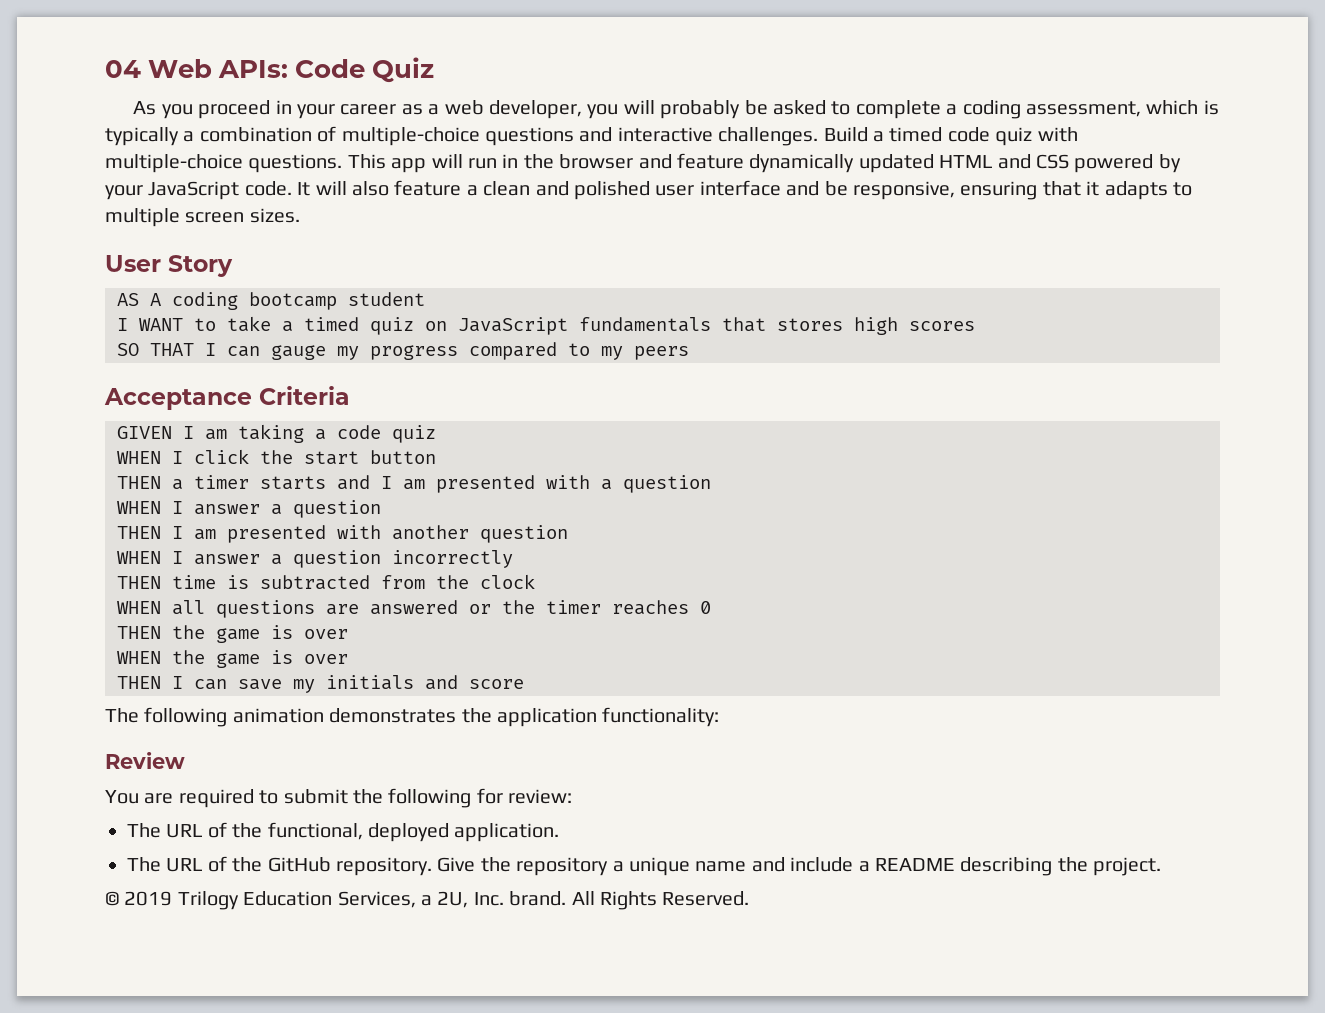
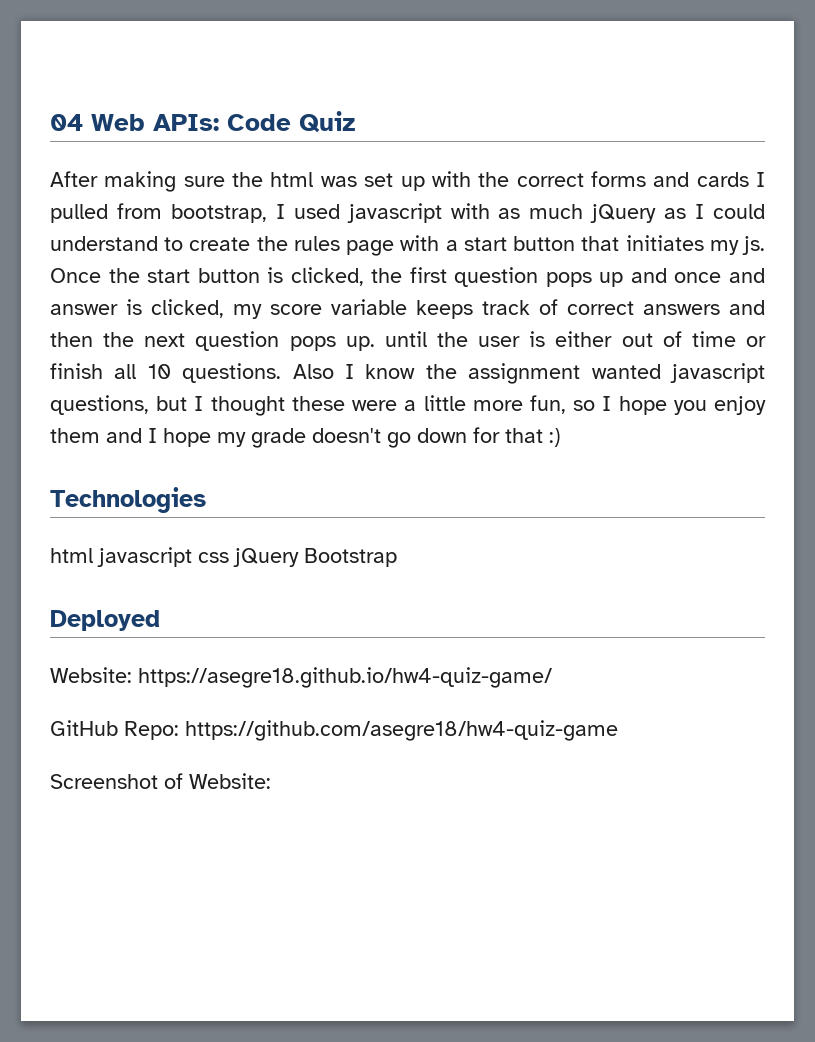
[133,100,1219,119] [105,126,1078,146] [105,153,1181,173] [105,180,1192,200] [105,208,300,227] [105,255,233,277] [117,292,425,310] [117,316,975,335] [117,342,689,360] [104,386,350,410] [117,424,436,443] [117,449,436,465] [117,475,711,493] [117,500,381,518] [117,525,568,543] [117,550,513,568] [117,574,535,590] [117,600,711,618] [117,625,348,643] [117,650,348,668] [117,675,524,693] [105,707,720,727] [105,752,185,769] [105,788,573,808] [127,822,560,842] [127,856,1162,876] [105,891,750,910] As you proceed in your career as a web developer, you will probably be asked to complete a coding assessment, which is typically a combination of multiple-choice questions and interactive challenges. Build a timed code quiz with multiple-choice questions. This app will run in the browser and feature dynamically updated HTML and CSS powered by your JavaScript code. It will also feature a clean and polished user interface and be responsive, ensuring that it adapts to multiple screen sizes. // User Story // AS A coding bootcamp student // I WANT to take a timed quiz on JavaScript fundamentals that stores high scores // SO THAT I can gauge my progress compared to my peers // Acceptance Criteria // GIVEN I am taking a code quiz // WHEN I click the start button // THEN a timer starts and I am presented with a question // WHEN I answer a question // THEN I am presented with another question // WHEN I answer a question incorrectly // THEN time is subtracted from the clock // WHEN all questions are answered or the timer reaches 0 // THEN the game is over // WHEN the game is over // THEN I can save my initials and score // The following animation demonstrates the application functionality: // Review // You are required to submit the following for review: // The URL of the functional, deployed application. // The URL of the GitHub repository. Give the repository a unique name and include a README describing the project. // © 2019 Trilogy Education Services, a 2U, Inc. brand. All Rights Reserved. -> [50,171,765,192] [50,203,765,223] [50,235,766,256] [50,267,766,287] [50,299,765,319] [50,331,766,351] [50,363,765,384] [50,395,766,416] [50,427,561,448] [50,487,206,513] [50,547,397,567] [50,610,160,631] [50,667,552,688] [50,720,618,741] [50,773,271,789] After making sure the html was set up with the correct forms and cards I pulled from bootstrap, I used javascript with as much jQuery as I could understand to create the rules page with a start button that initiates my js. Once the start button is clicked, the first question pops up and once and answer is clicked, my score variable keeps track of correct answers and then the next question pops up. until the user is either out of time or finish all 10 questions. Also I know the assignment wanted javascript questions, but I thought these were a little more fun, so I hope you enjoy them and I hope my grade doesn't go down for that :) // Technologies // html javascript css jQuery Bootstrap // Deployed // Website: https://asegre18.github.io/hw4-quiz-game/ // GitHub Repo: https://github.com/asegre18/hw4-quiz-game // Screenshot of Website:

